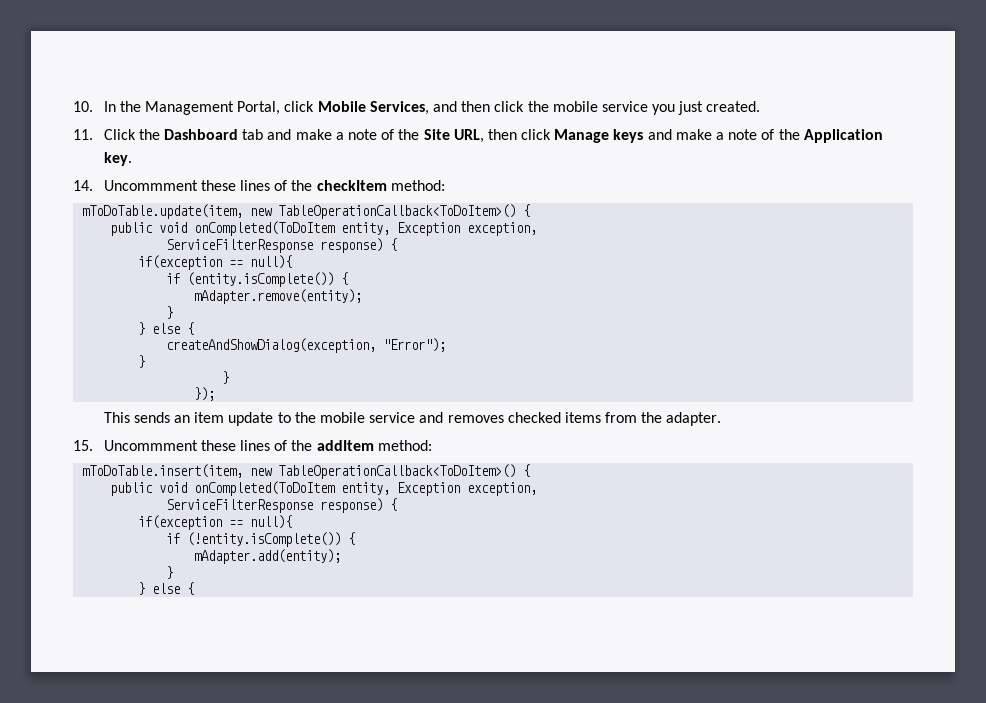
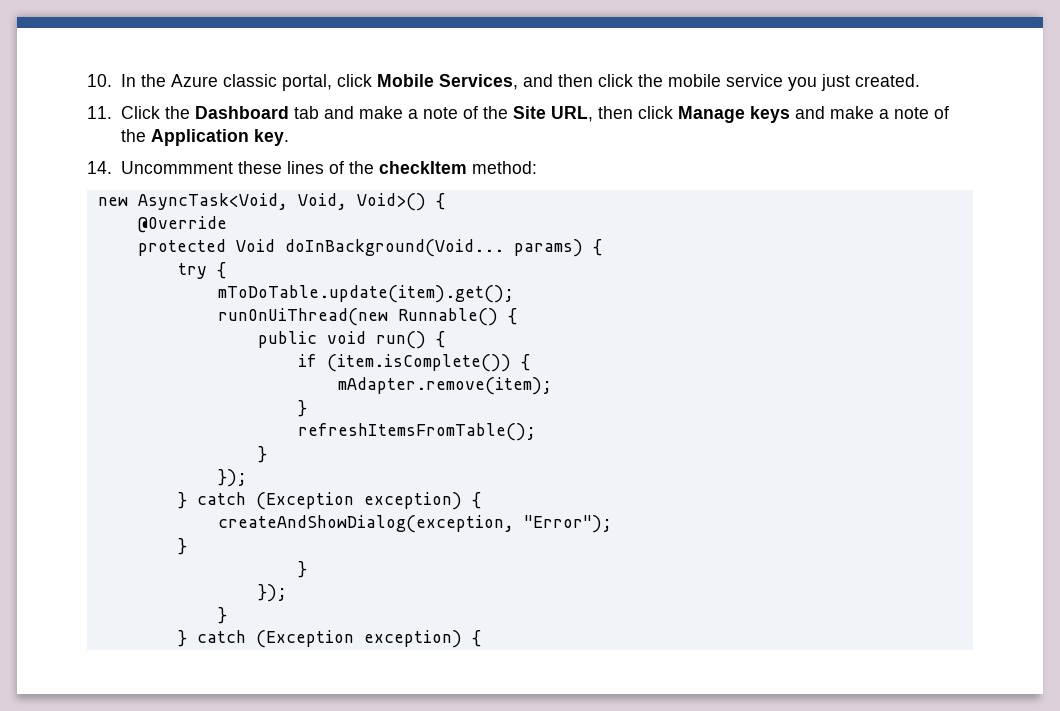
[145,101,281,115] Management Portal, -> [170,74,332,91] Azure classic portal,
[82,204,531,219] [110,221,538,236] [166,238,398,253] [138,255,293,270] [166,272,349,287] [194,289,363,304] [166,306,174,319] [138,322,181,335] mToDoTable.update(item, new TableOperationCallback<ToDoItem>() { // public void onCompleted(ToDoItem entity, Exception exception, // ServiceFilterResponse response) { // if(exception == null){ // if (entity.isComplete()) { // mAdapter.remove(entity); // } // } else -> [97,193,445,211] [137,216,227,233] [137,239,602,257] [177,262,226,279] [217,285,514,303] [217,308,517,326] [257,331,445,349] [297,354,530,372] [337,377,552,395] [297,400,307,417] [297,423,536,441] [257,446,267,463] [217,469,247,487] [177,492,462,510] new AsyncTask<Void, Void, Void>() { // @Override // protected Void doInBackground(Void... params) { // try { // mToDoTable.update(item).get(); // runOnUiThread(new Runnable() { // public void run() { // if (item.isComplete()) { // mAdapter.remove(item); // } // refreshItemsFromTable(); // } // }); // } catch (Exception exception)
[103,412,722,426] [73,440,432,451] [82,464,531,479] [110,481,538,496] [166,498,398,513] [138,515,293,530] [166,532,356,547] [194,549,342,564] [166,566,174,579] [138,582,181,595] // This sends an item update to the mobile service and removes checked items from the adapter. // 15. Uncommment these lines of the addItem method: // mToDoTable.insert(item, new TableOperationCallback<ToDoItem>() { // public void onCompleted(ToDoItem entity, Exception exception, // ServiceFilterResponse response) { // if(exception == null){ // if (!entity.isComplete()) { // mAdapter.add(entity); // } // } else -> [217,607,227,624] [177,630,462,648] // } // } catch (Exception exception)

